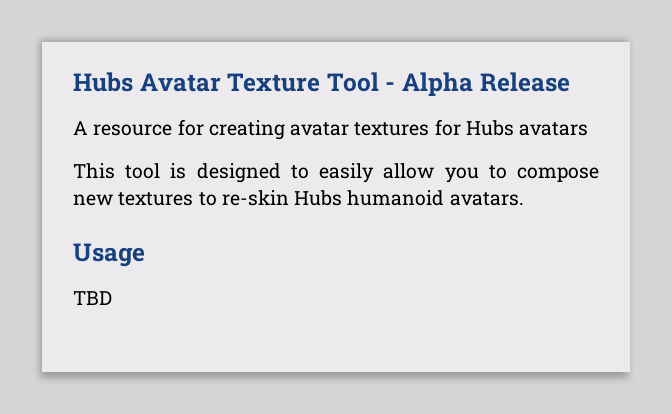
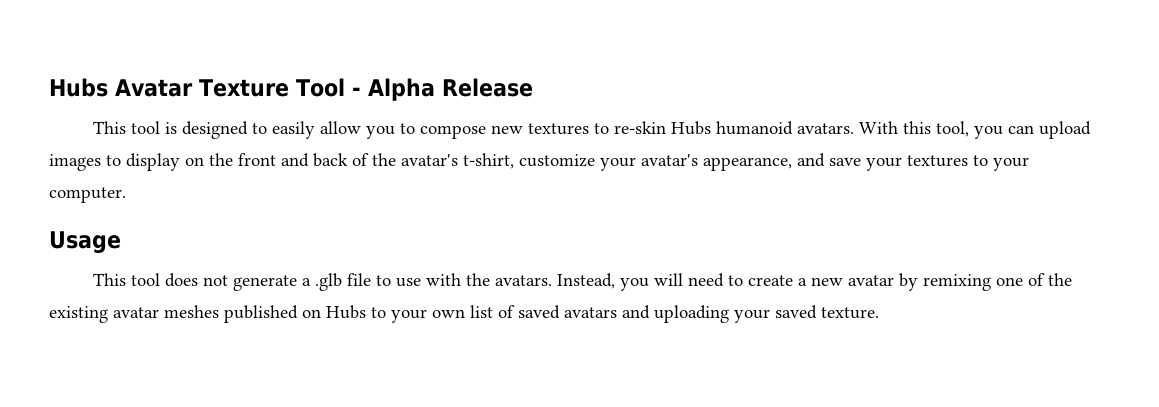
[73,119,589,140] // A resource for creating avatar textures for Hubs avatars -> (533, 87) none
[73,243,145,267] [73,291,112,305] // Usage // TBD -> [859,121,1092,139] [49,153,1029,171] [49,187,126,203] [49,231,121,253] [93,273,1073,291] [49,305,879,323] With this tool, you can upload images to display on the front and back of the avatar's t-shirt, customize your avatar's appearance, and save your textures to your computer. // Usage // This tool does not generate a .glb file to use with the avatars. Instead, you will need to create a new avatar by remixing one of the existing avatar meshes published on Hubs to your own list of saved avatars and uploading your saved texture.

